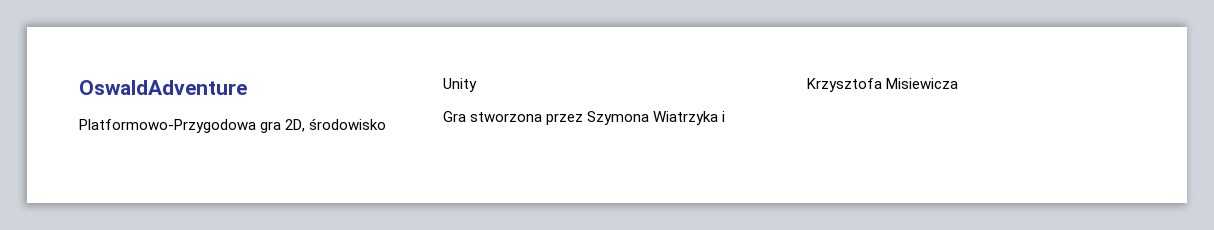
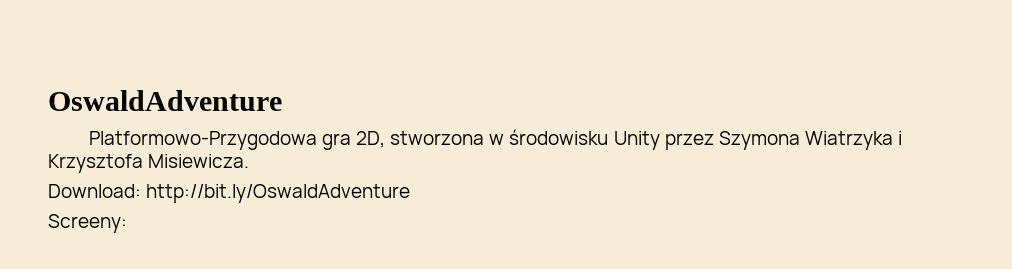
[309,118,387,130] środowisko -> [390,129,609,145] stworzona w środowisku
[443,111,543,122] // Gra stworzona -> (660, 140) none
[886,78,959,89] Misiewicza -> [148,154,250,168] [48,184,411,203] [48,214,127,233] Misiewicza. // Download: http://bit.ly/OswaldAdventure // Screeny:

